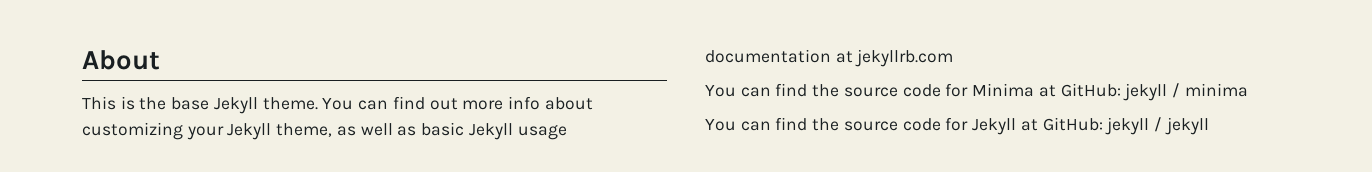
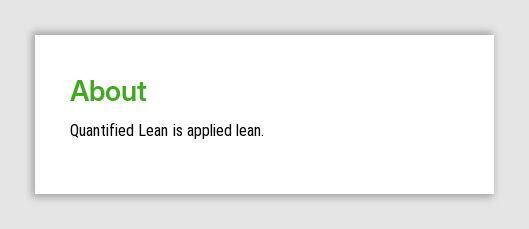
[82,96,593,114] [82,122,567,140] [705,49,954,67] [705,83,1248,101] [705,117,1209,135] This is the base Jekyll theme. You can find out more info about customizing your Jekyll theme, as well as basic Jekyll usage documentation at jekyllrb.com // You can find the source code for Minima at GitHub: jekyll / minima // You can find the source code for Jekyll at GitHub: jekyll / jekyll -> [70,122,265,139] Quantified Lean is applied lean.

